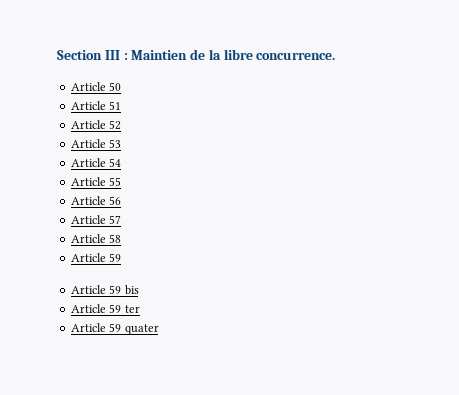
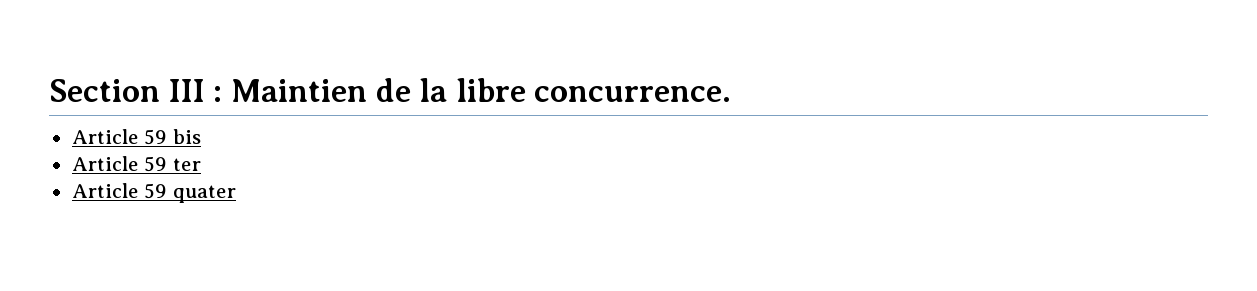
[70,82,122,91] [70,101,122,110] [70,120,122,130] [70,139,122,148] [70,158,122,167] [70,177,122,186] [70,196,122,205] [70,215,122,224] [70,234,122,243] [70,253,122,262] // Article 50 // Article 51 // Article 52 // Article 53 // Article 54 // Article 55 // Article 56 // Article 57 // Article 58 // Article 59 -> (732, 94) none

